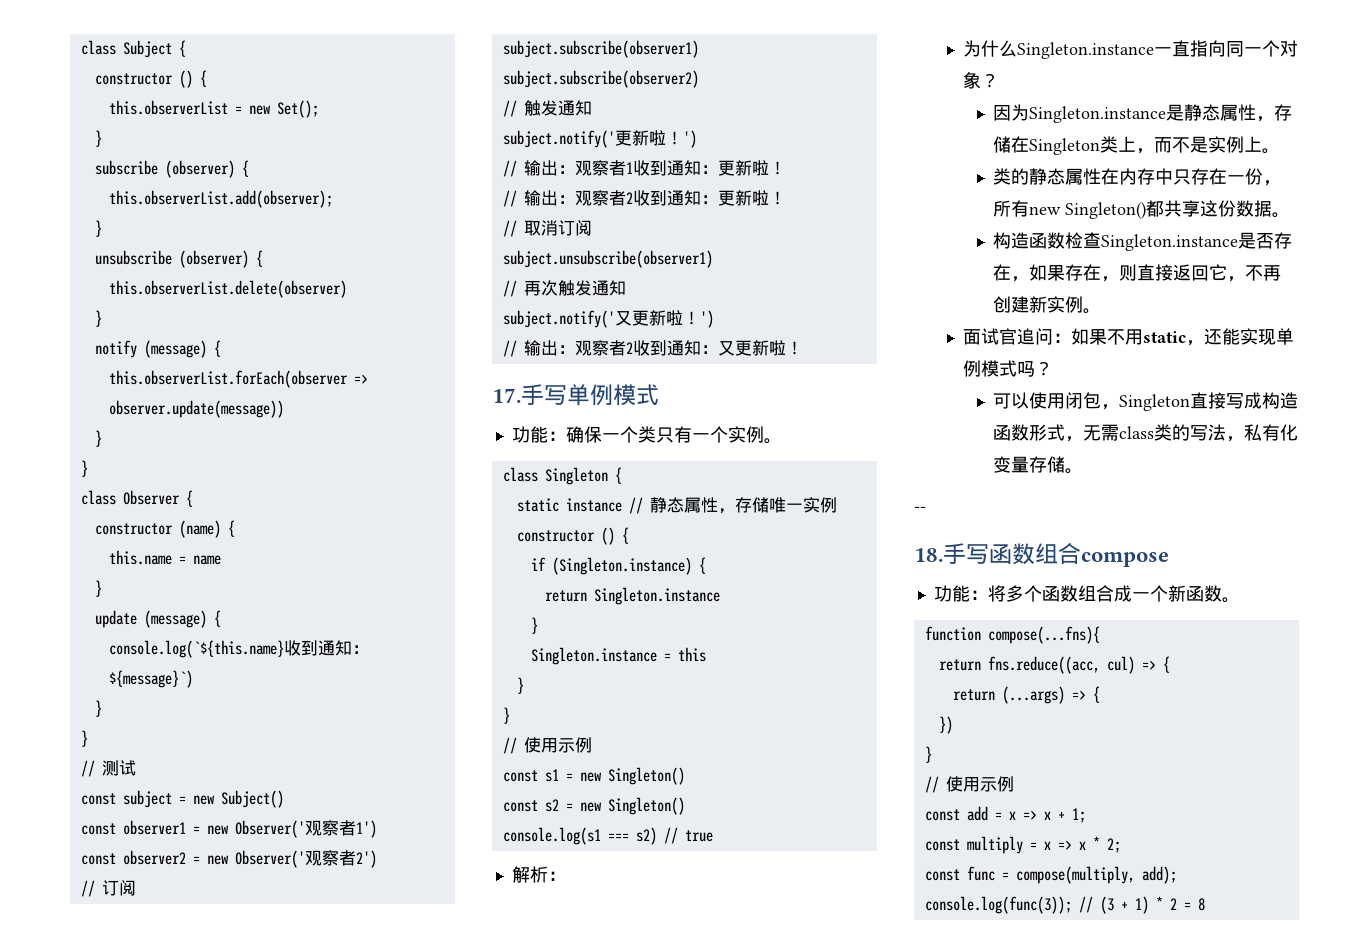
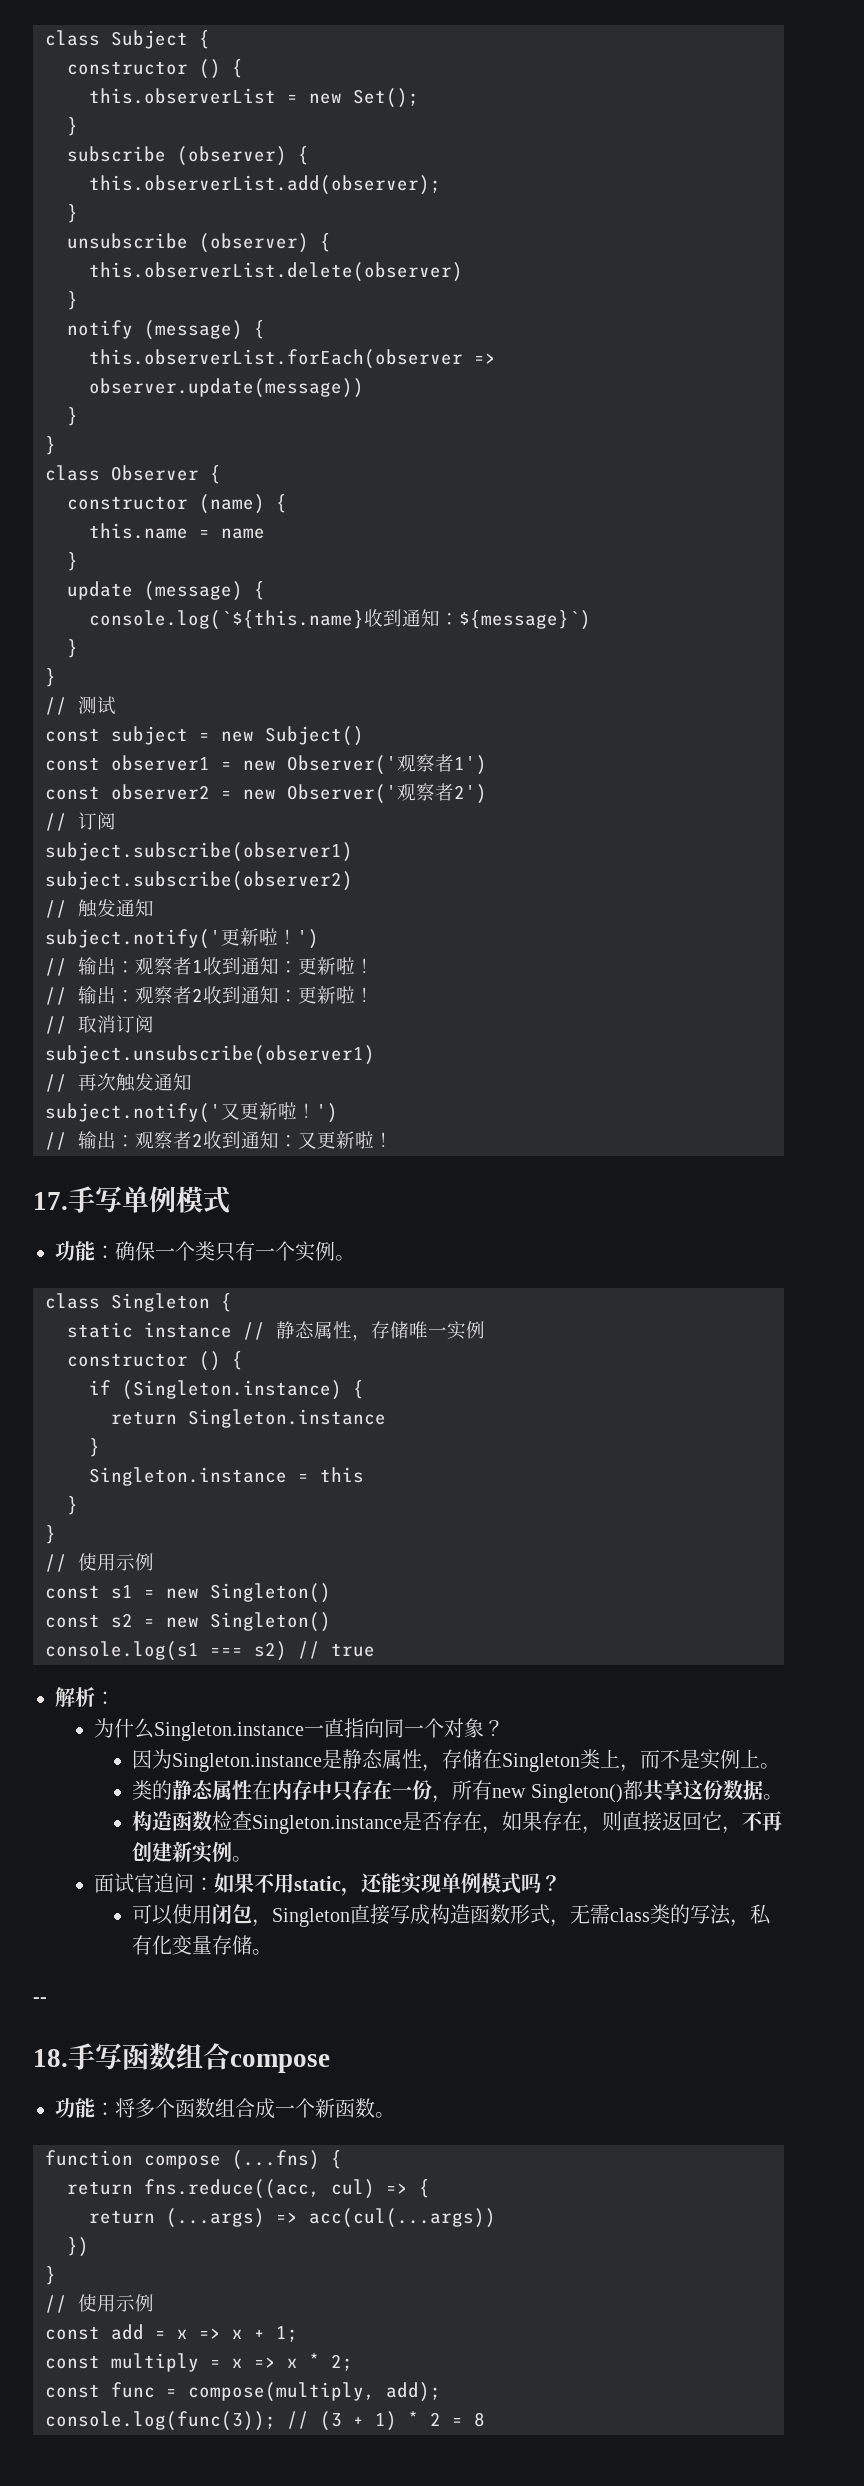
[987,626,1100,644] compose(...fns){ -> [144,2150,342,2170] compose (...fns) {
[1092,686,1100,703] { -> [309,2208,496,2228] acc(cul(...args))

